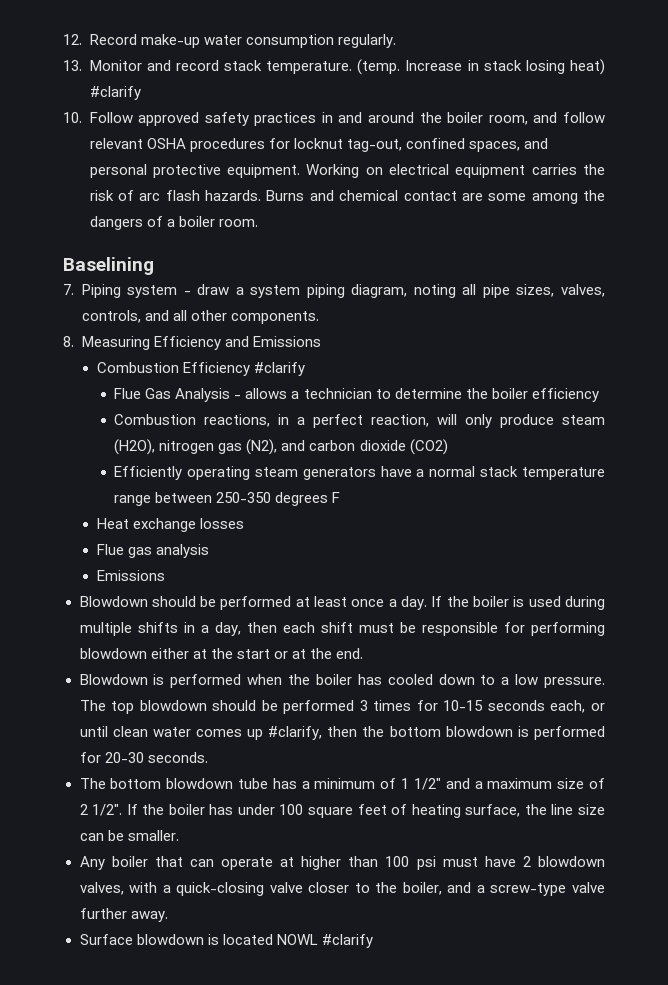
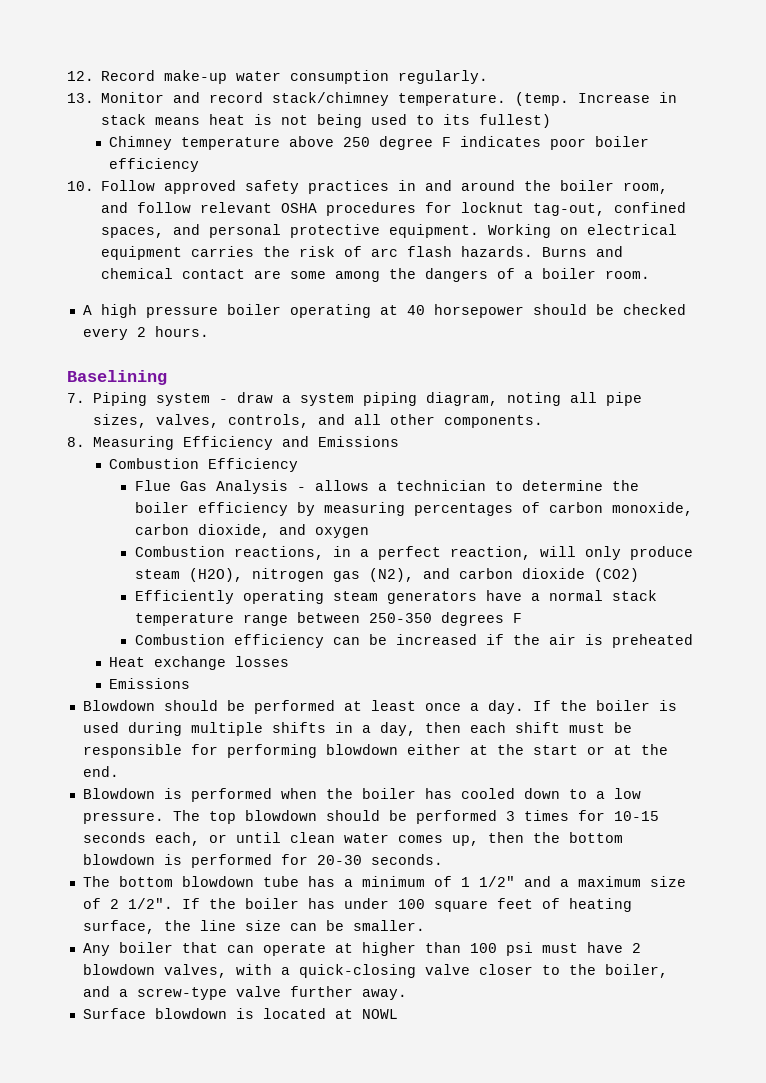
[223,60,262,71] stack -> [272,92,390,106] stack/chimney
[525,59,605,75] [89,86,141,100] losing heat) #clarify -> [155,114,552,128] [108,136,649,150] [108,158,199,172] means heat is not being used to its fullest) // Chimney temperature above 250 degree F indicates poor boiler efficiency
(258, 223) none -> [82,304,686,318] [82,326,209,340] // A high pressure boiler operating at 40 horsepower should be checked every 2 hours.
[253,362,305,376] #clarify -> (298, 465) none
(599, 395) none -> [296,502,693,516] [134,524,369,538] by measuring percentages of carbon monoxide, carbon dioxide, and oxygen
(341, 497) none -> [134,634,693,648] // Combustion efficiency can be increased if the air is preheated
[96,544,209,558] // Flue gas analysis -> (289, 661) none
[247,726,323,740] up #clarify, -> [451,835,479,846] up,
[276,934,373,948] NOWL #clarify -> [334,1009,398,1019] at NOWL

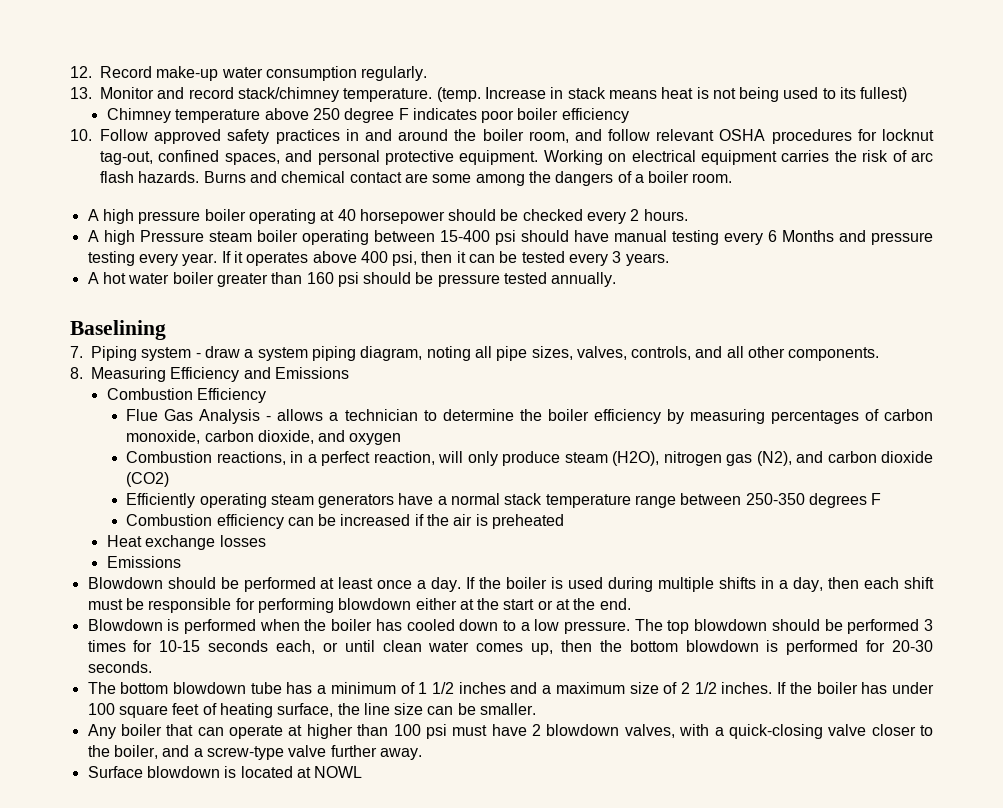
(209, 331) none -> [87,230,933,245] [87,251,669,266] [87,272,617,287] // A high Pressure steam boiler operating between 15-400 psi should have manual testing every 6 Months and pressure testing every year. If it operates above 400 psi, then it can be tested every 3 years. // A hot water boiler greater than 160 psi should be pressure tested annually.
[478,876,515,887] 1/2" -> [432,682,506,694] 1/2 inches
[127,898,173,909] 1/2". -> [694,682,773,694] 1/2 inches.

